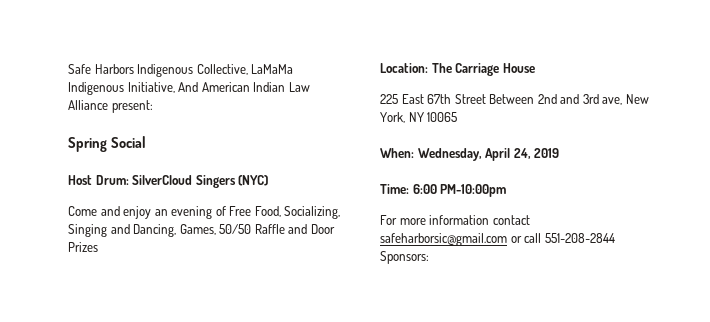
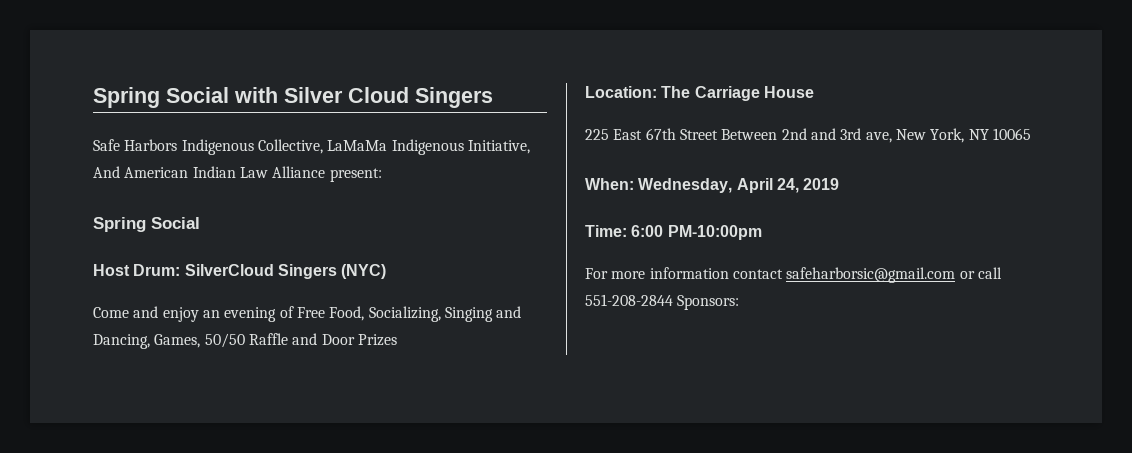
(68, 69) none -> [93,87,493,108] Spring Social with Silver Cloud Singers //

